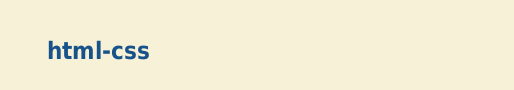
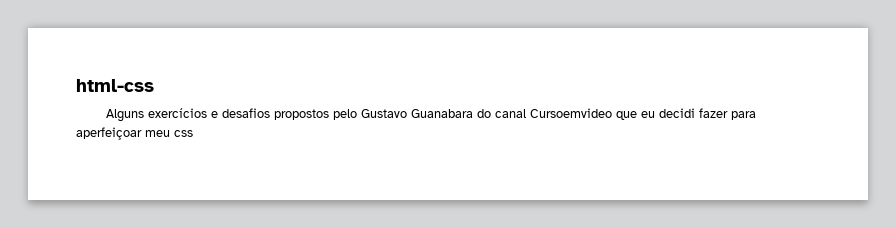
(150, 50) none -> [105,108,756,122] [76,127,193,140] // Alguns exercícios e desafios propostos pelo Gustavo Guanabara do canal Cursoemvideo que eu decidi fazer para aperfeiçoar meu css

